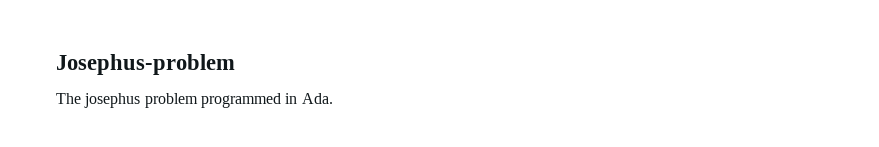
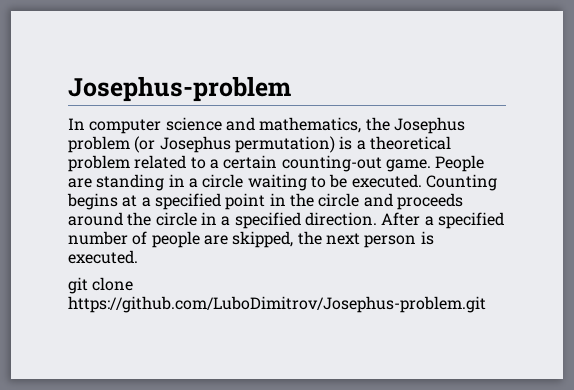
[56,93,333,108] The josephus problem programmed in Ada. -> [68,117,465,134] [68,136,451,153] [68,155,485,172] [68,174,497,191] [67,193,463,210] [68,212,504,229] [68,231,434,248] [68,250,138,264] [68,277,134,294] [68,296,486,313] In computer science and mathematics, the Josephus problem (or Josephus permutation) is a theoretical problem related to a certain counting-out game. People are standing in a circle waiting to be executed. Counting begins at a specified point in the circle and proceeds around the circle in a specified direction. After a specified number of people are skipped, the next person is executed. // git clone https://github.com/LuboDimitrov/Josephus-problem.git

